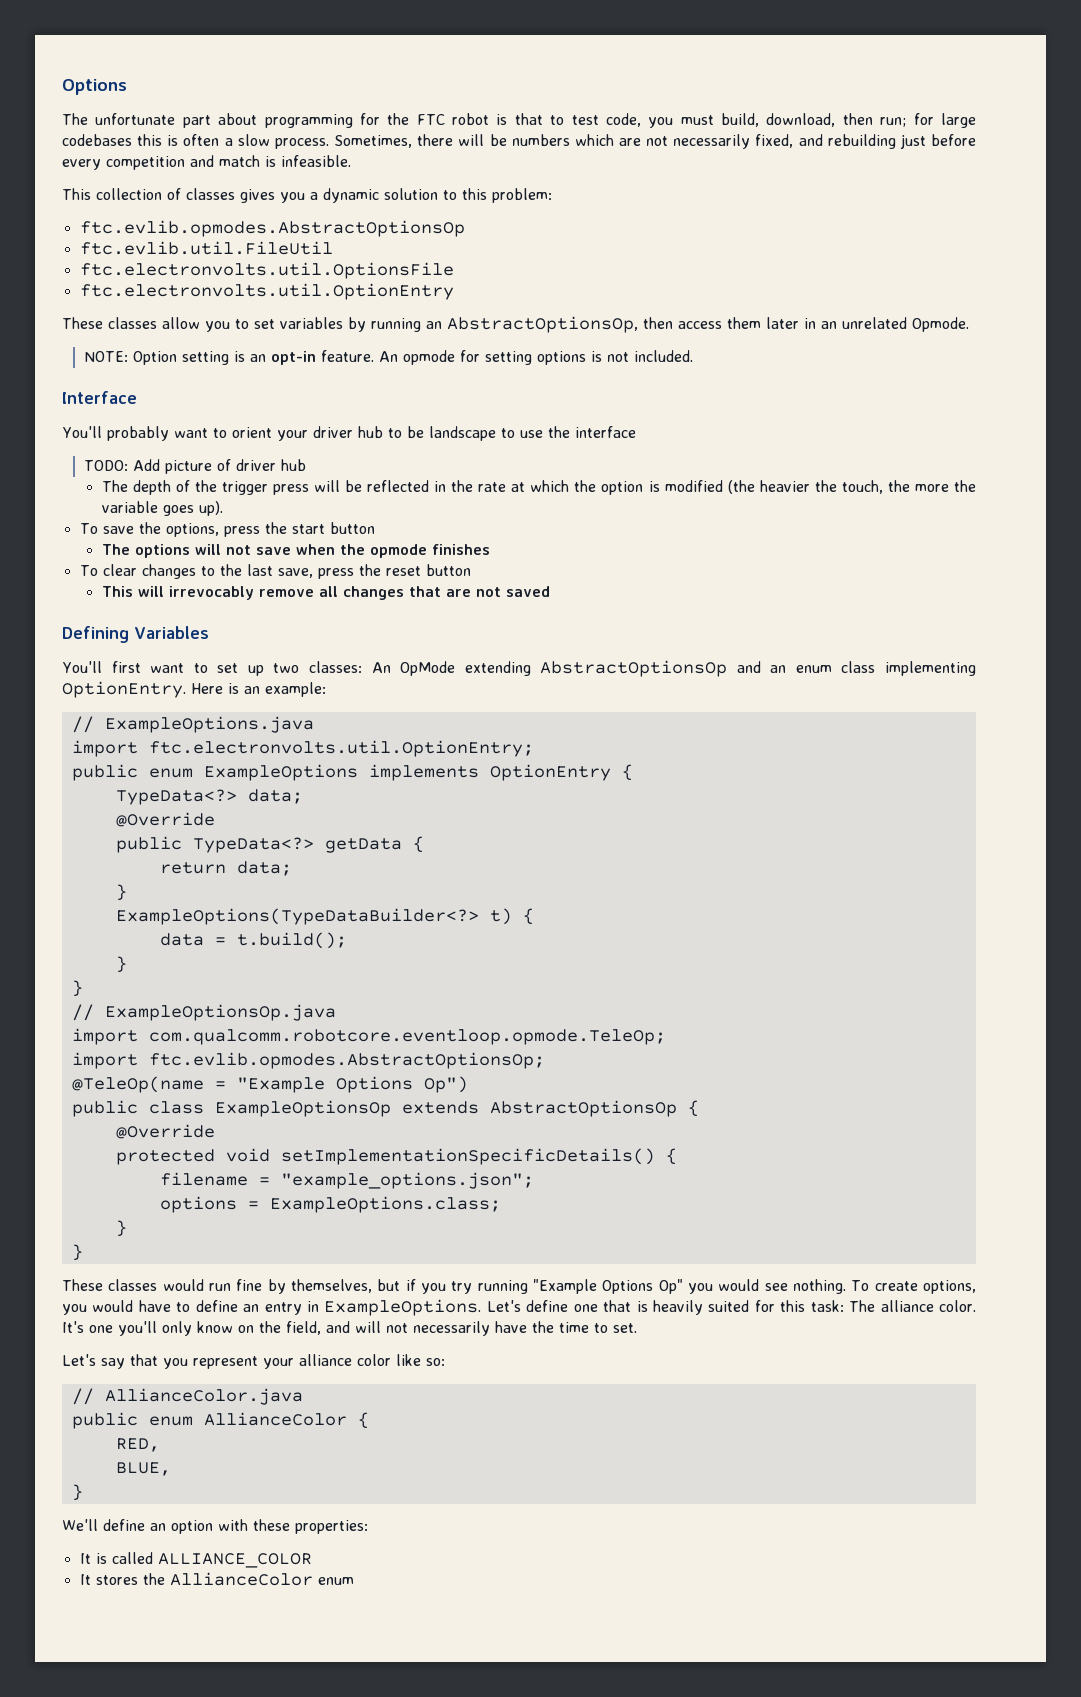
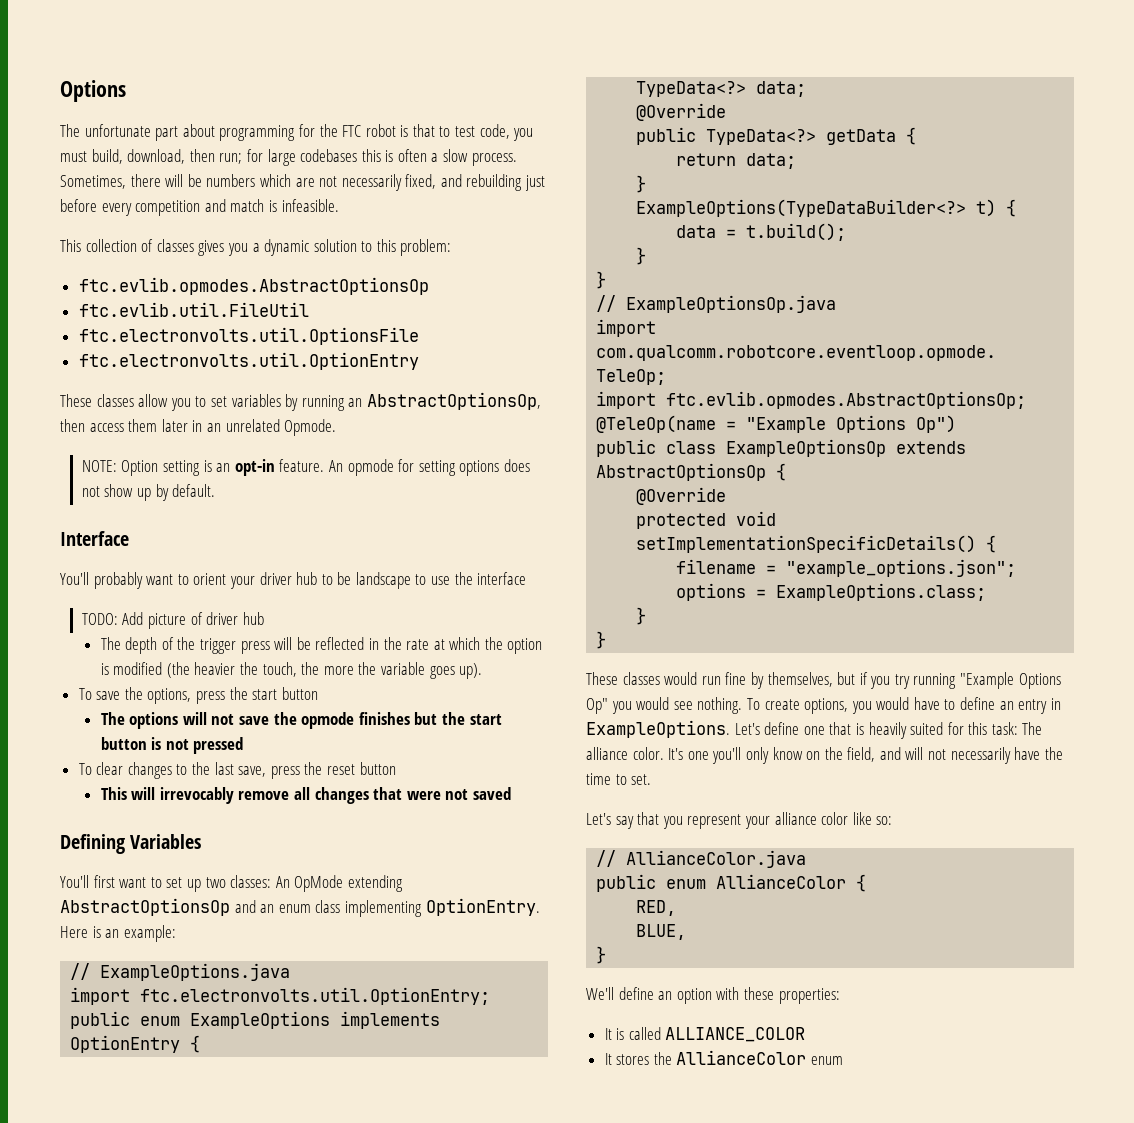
[590,350,693,362] is not included. -> [503,459,530,472] [81,484,216,501] does not show up by default.
[295,544,335,555] when -> (269, 720) none
(490, 549) none -> [414,712,502,725] [100,737,244,754] but the start button is not pressed
[445,589,471,597] are -> [406,791,441,800] were

